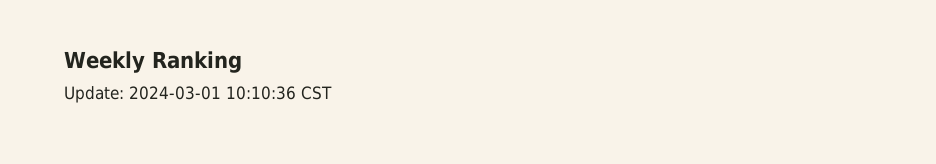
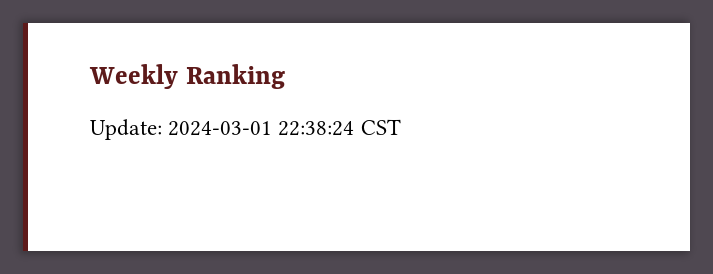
[226,86,296,100] 10:10:36 -> [278,121,355,136] 22:38:24

